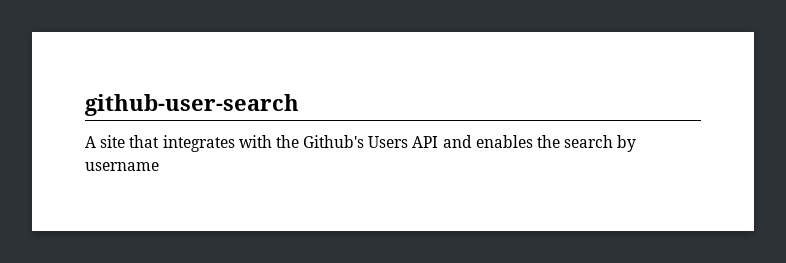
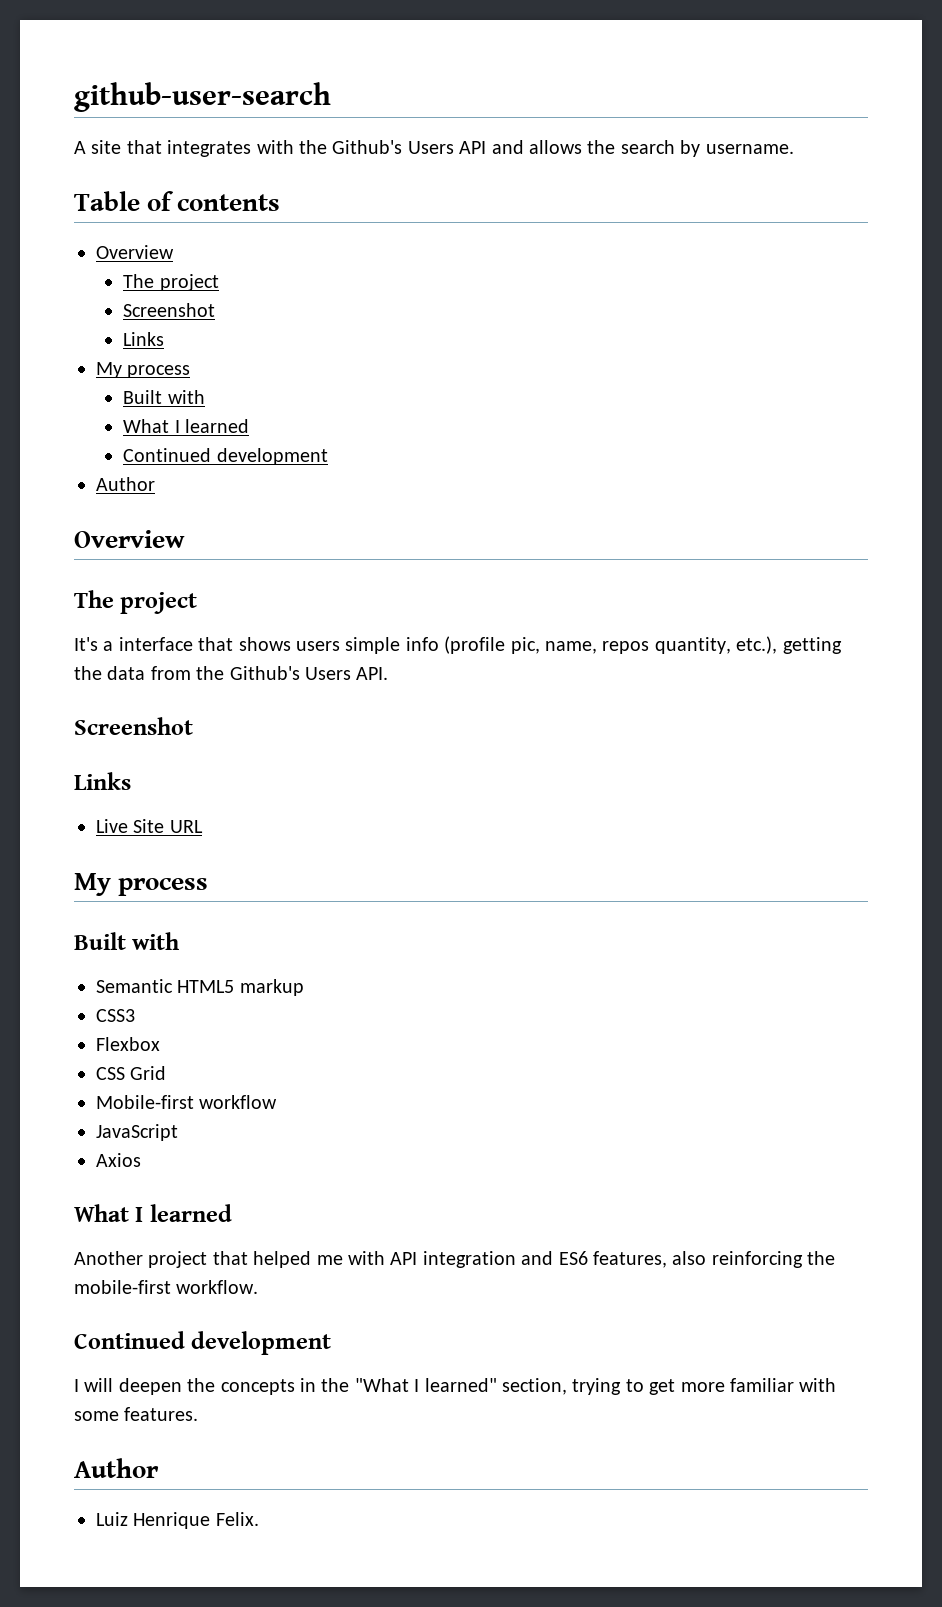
[475,135,533,148] enables -> [528,140,582,154] allows
[85,162,159,171] username -> [705,144,794,154] [74,191,281,211] [96,245,174,259] [123,274,219,291] [123,303,216,317] [123,332,165,346] [96,362,191,378] [123,390,205,404] [123,419,250,433] [123,448,328,465] [96,477,155,491] [74,530,185,548] [74,590,198,614] [74,636,842,654] [74,666,389,680] [74,717,193,735] [74,772,131,790] [96,819,203,833] [74,873,209,896] [74,932,180,950] [96,979,304,996] [96,1009,135,1022] [96,1037,160,1051] [96,1066,167,1080] [96,1095,278,1109] [96,1124,178,1141] [96,1153,141,1167] [74,1204,232,1222] [74,1251,836,1268] [74,1280,259,1294] [74,1331,332,1355] [74,1378,837,1395] [74,1407,199,1421] [74,1458,159,1478] [96,1512,259,1529] username. // Table of contents // Overview // The project // Screenshot // Links // My process // Built with // What I learned // Continued development // Author // Overview // The project // It's a interface that shows users simple info (profile pic, name, repos quantity, etc.), getting the data from the Github's Users API. // Screenshot // Links // Live Site URL // My process // Built with // Semantic HTML5 markup // CSS3 // Flexbox // CSS Grid // Mobile-first workflow // JavaScript // Axios // What I learned // Another project that helped me with API integration and ES6 features, also reinforcing the mobile-first workflow. // Continued development // I will deepen the concepts in the "What I learned" section, trying to get more familiar with some features. // Author // Luiz Henrique Felix.

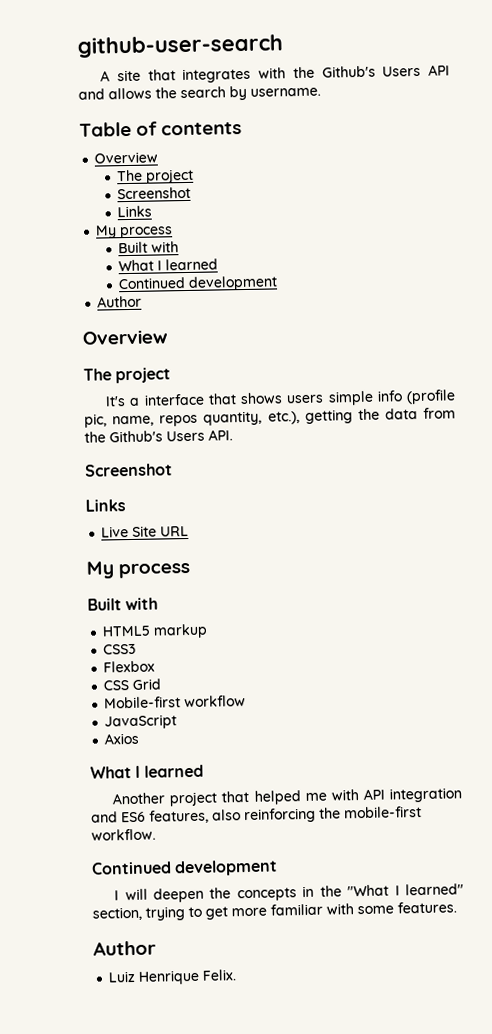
[96,979,173,993] Semantic -> (159, 604) none

